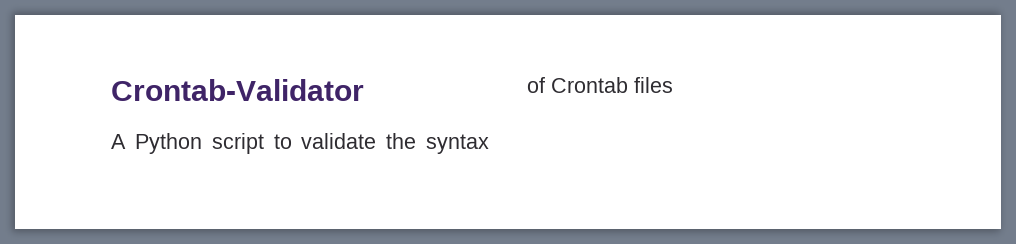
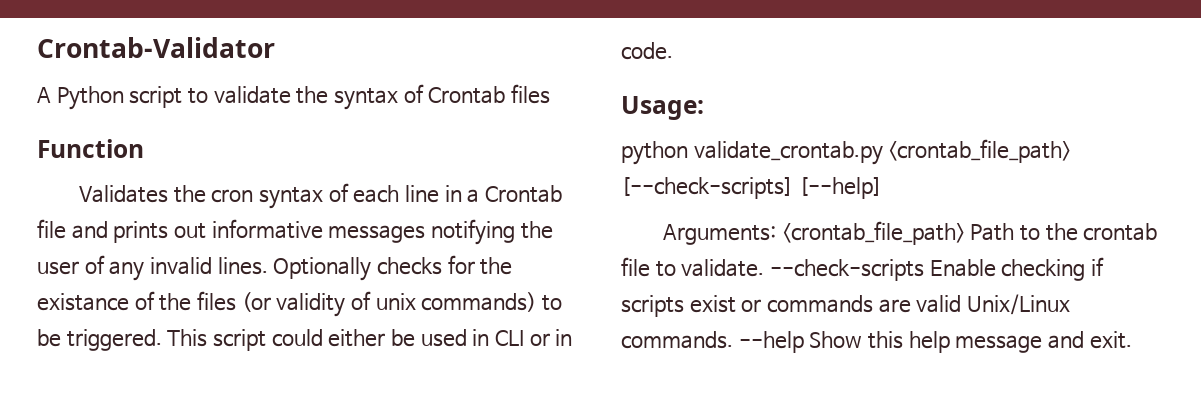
(673, 85) none -> [37,139,144,158] [79,183,563,209] [37,219,553,245] [37,255,513,281] [37,291,562,317] [37,329,573,351] [621,42,673,60] [621,96,704,120] [621,139,1072,165] [621,177,882,199] [663,221,1158,245] [621,257,1105,281] [621,294,1070,317] [621,331,1132,353] // Function // Validates the cron syntax of each line in a Crontab file and prints out informative messages notifying the user of any invalid lines. Optionally checks for the existance of the files (or validity of unix commands) to be triggered. This script could either be used in CLI or in code. // Usage: // python validate_crontab.py <crontab_file_path> [--check-scripts] [--help] // Arguments: <crontab_file_path> Path to the crontab file to validate. --check-scripts Enable checking if scripts exist or commands are valid Unix/Linux commands. --help Show this help message and exit.

